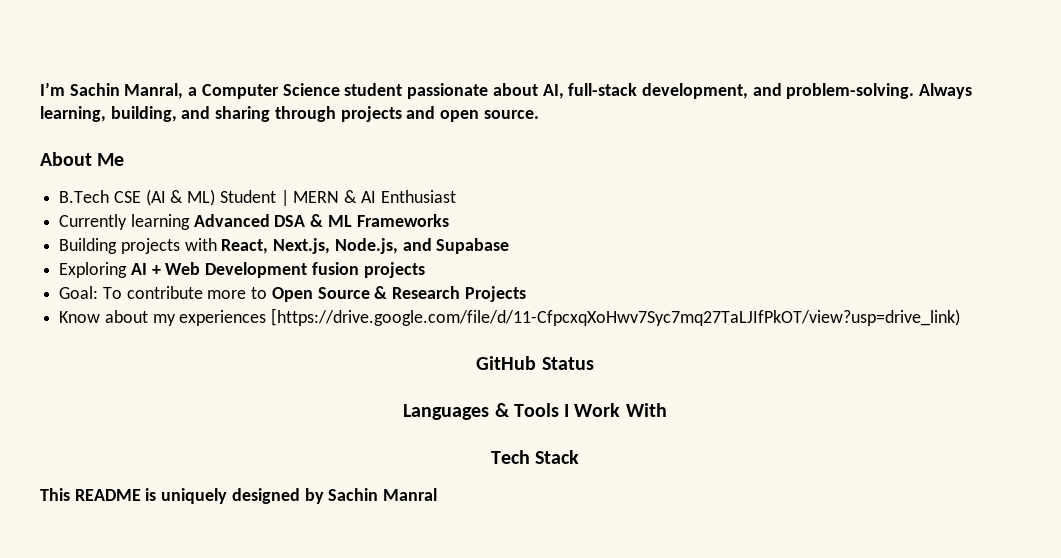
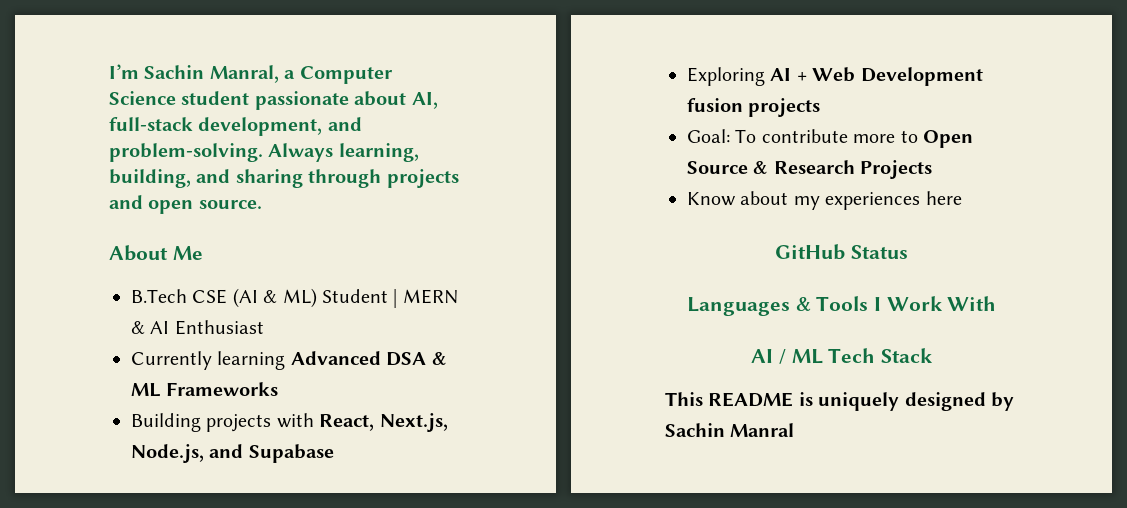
[271,308,961,326] [https://drive.google.com/file/d/11-CfpcxqXoHwv7Syc7mq27TaLJIfPkOT/view?usp=drive_link) -> [925,191,962,205] here
(667, 410) none -> [751,349,823,364] AI / ML

